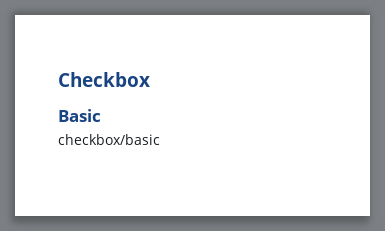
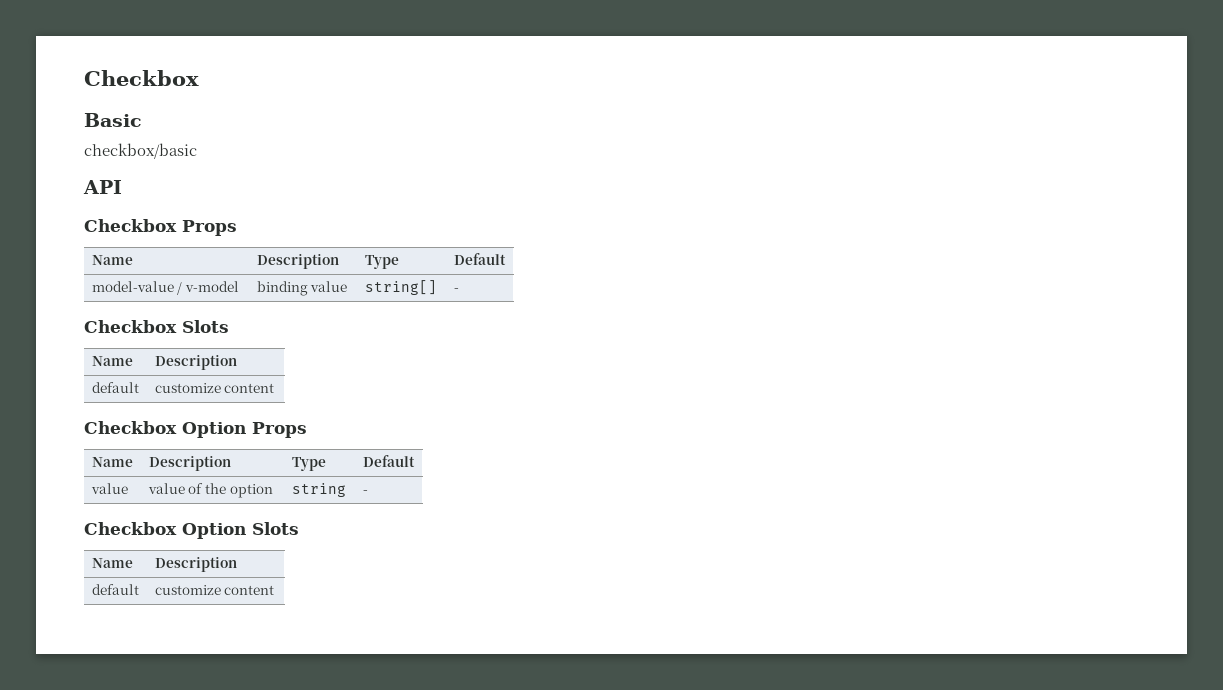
(160, 139) none -> [83,180,122,194] [84,219,237,236] [91,255,133,265] [256,254,339,269] [364,255,399,269] [453,253,506,265] [91,281,239,295] [256,281,348,296] [364,280,437,295] [453,288,459,292] [84,320,229,333] [91,356,133,366] [154,355,237,370] [91,382,139,393] [154,383,275,393] [84,421,307,438] [91,457,133,467] [148,456,231,471] [291,457,326,471] [362,455,415,467] [90,483,128,494] [147,483,273,498] [291,483,346,497] [362,490,368,494] [84,522,299,539] [91,558,133,568] [154,557,237,572] [91,584,139,595] [154,585,275,595] // API // Checkbox Props // Name | Description | Type | Default // model-value / v-model | binding value | string[] | - // Checkbox Slots // Name | Description // default | customize content // Checkbox Option Props // Name | Description | Type | Default // value | value of the option | string | - // Checkbox Option Slots // Name | Description // default | customize content

